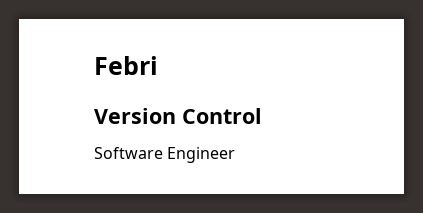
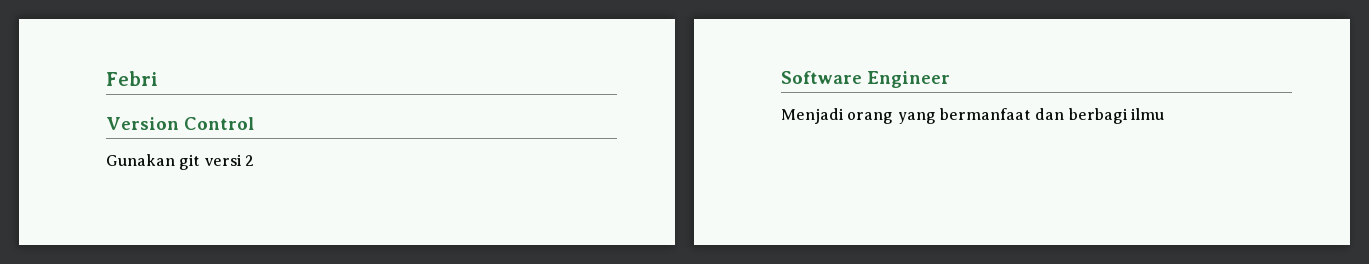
[94,147,236,163] Software Engineer -> [106,154,254,170] [781,71,950,88] [781,108,1164,124] Gunakan git versi 2 // Software Engineer // Menjadi orang yang bermanfaat dan berbagi ilmu

